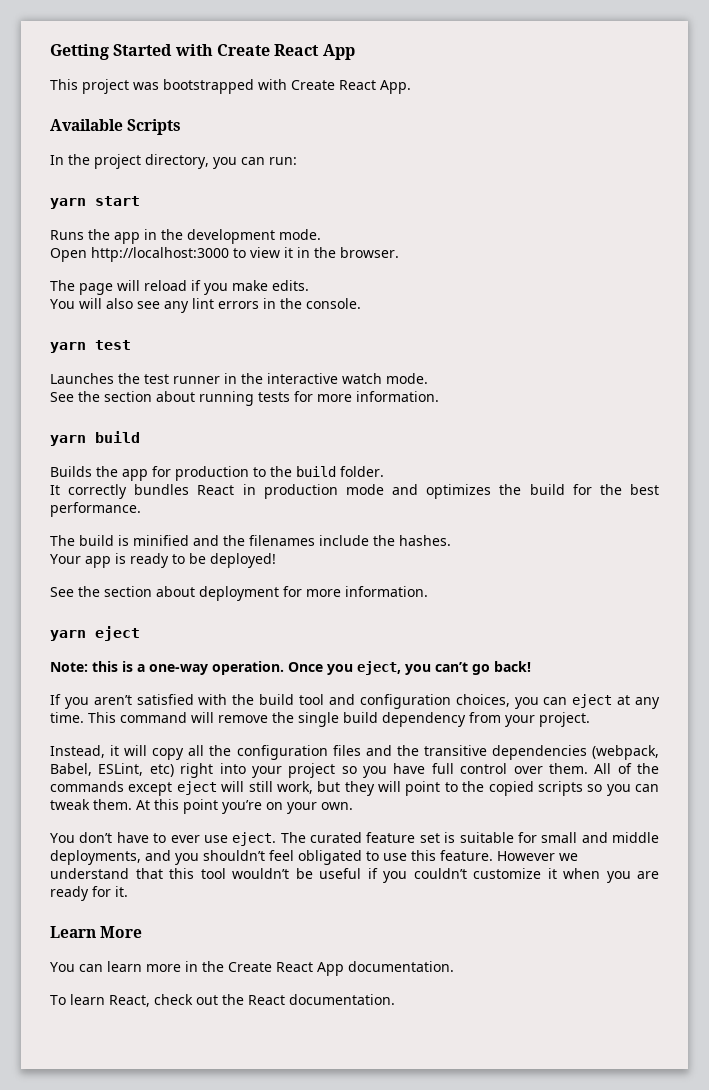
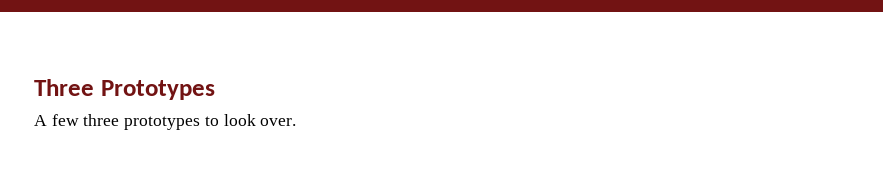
[50,44,355,60] [50,79,411,94] [50,119,182,135] [50,154,297,169] [50,196,140,209] [50,229,321,244] [50,247,399,262] [50,280,309,295] [50,298,361,313] [50,340,131,353] [50,373,428,384] [50,391,439,406] [50,431,140,446] [50,466,384,481] [50,484,659,499] [50,502,141,517] [50,535,451,546] [50,553,276,568] [50,586,428,601] [50,626,140,641] [50,661,531,675] [50,694,661,709] [50,712,590,727] [50,745,659,760] [50,763,659,778] [50,781,659,796] [50,799,353,814] [50,832,659,846] [50,850,578,865] [50,868,659,883] [50,886,128,901] [50,926,143,938] [50,961,454,976] [50,994,395,1007] Getting Started with Create React App // This project was bootstrapped with Create React App. // Available Scripts // In the project directory, you can run: // yarn start // Runs the app in the development mode. // Open http://localhost:3000 to view it in the browser. // The page will reload if you make edits. // You will also see any lint errors in the console. // yarn test // Launches the test runner in the interactive watch mode. // See the section about running tests for more information. // yarn build // Builds the app for production to the build folder. // It correctly bundles React in production mode and optimizes the build for the best performance. // The build is minified and the filenames include the hashes. // Your app is ready to be deployed! // See the section about deployment for more information. // yarn eject // Note: this is a one-way operation. Once you eject, you can’t go back! // If you aren’t satisfied with the build tool and configuration choices, you can eject at any time. This command will remove the single build dependency from your project. // Instead, it will copy all the configuration files and the transitive dependencies (webpack, Babel, ESLint, etc) right into your project so you have full control over them. All of the commands except eject will still work, but they will point to the copied scripts so you can tweak them. At this point you’re on your own. // You don’t have to ever use eject. The curated feature set is suitable for small and middle deployments, and you shouldn’t feel obligated to use this feature. However we understand that this tool wouldn’t be useful if you couldn’t customize it when you are ready for it. // Learn More // You can learn more in the Create React App documentation. // To learn React, check out the React documentation. -> [34,79,215,100] [34,114,297,130] Three Prototypes // A few three prototypes to look over.

